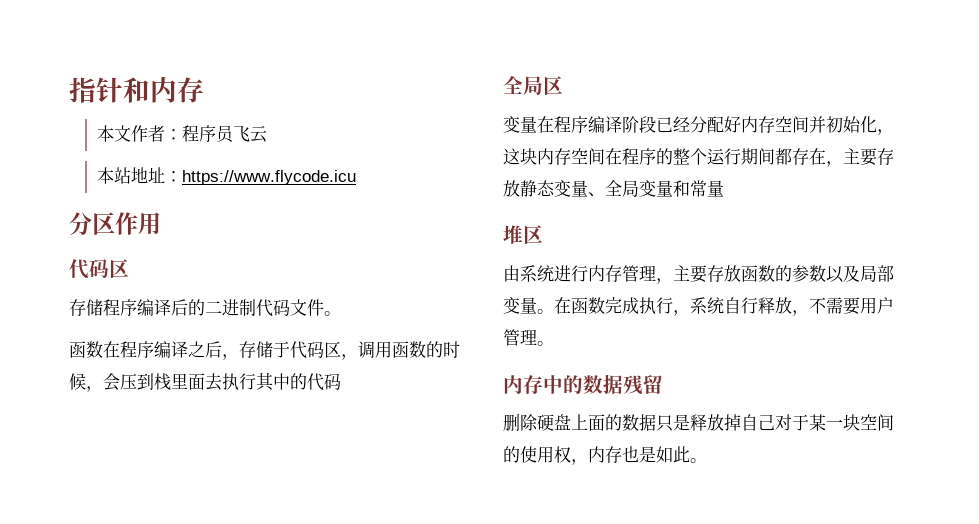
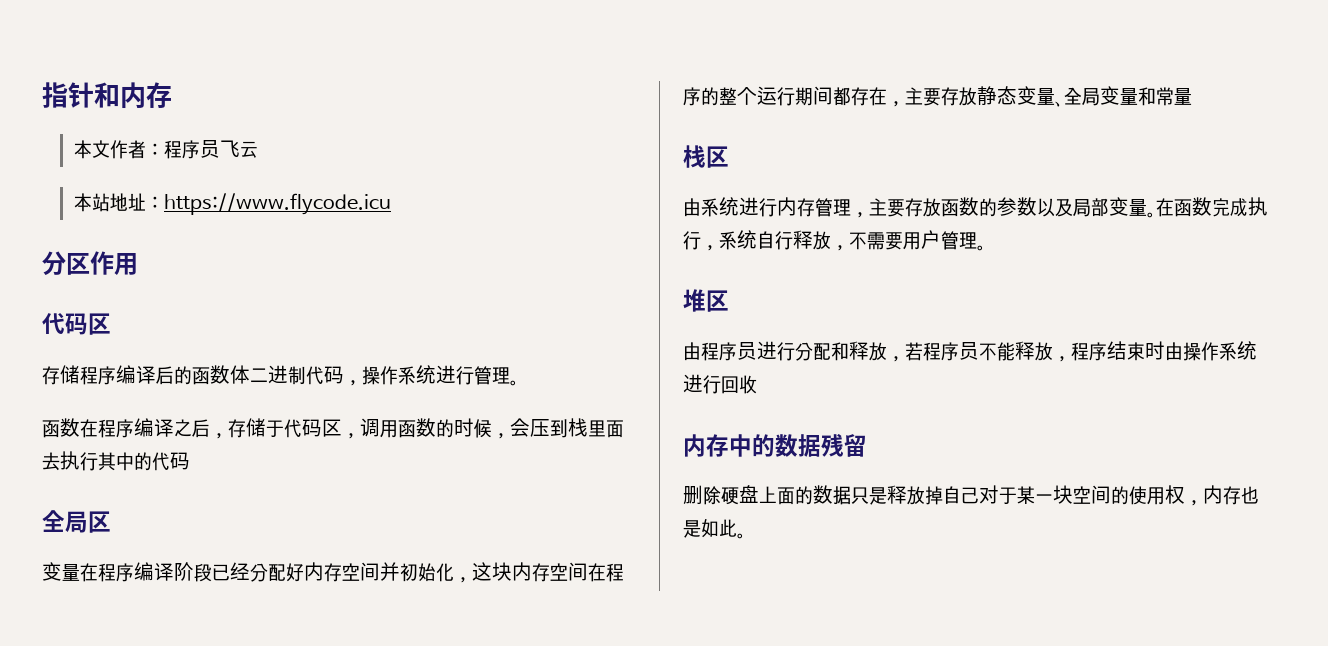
(205, 307) none -> [192,365,250,385] 函数体
[290,299,324,316] 文件 -> [344,365,510,386] ，操作系统进行管理
[503,225,523,244] 堆 -> [683,145,706,168] 栈
(554, 343) none -> [683,289,729,312] [683,341,1257,362] [683,374,757,394] // 堆区 // 由程序员进行分配和释放，若程序员不能释放，程序结束时由操作系统进行回收

